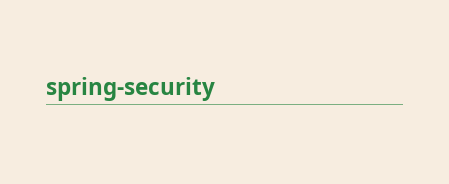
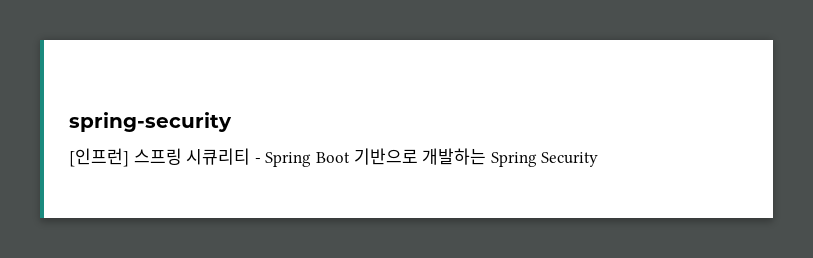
(215, 89) none -> [69,148,599,167] // [인프런] 스프링 시큐리티 - Spring Boot 기반으로 개발하는 Spring Security

